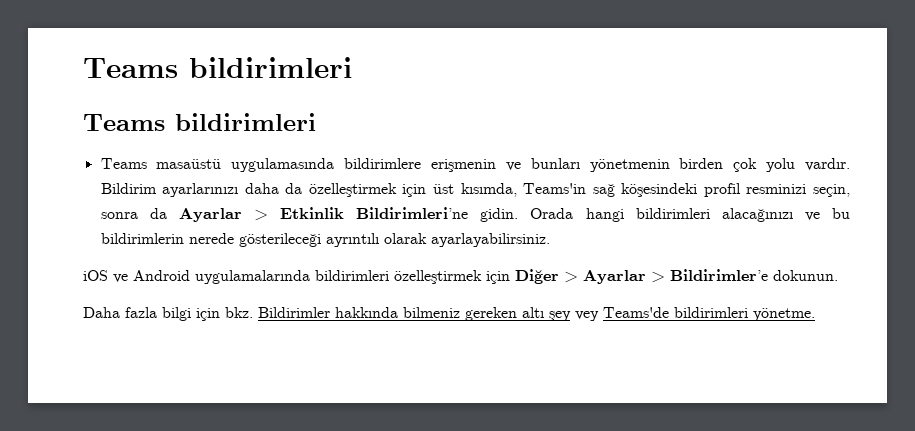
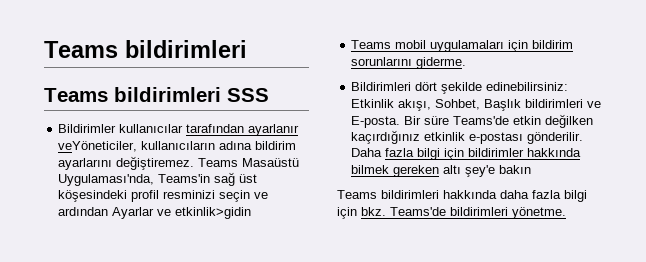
[100,158,851,172] [100,183,517,197] // Teams masaüstü uygulamasında bildirimlere erişmenin ve bunları yönetmenin birden çok yolu vardır. Bildirim ayarlarınızı daha da özelleştirmek için üst kısımda, -> [227,88,269,102] [58,124,300,136] [58,141,297,152] [58,156,300,170] [58,174,155,186] SSS // Bildirimler kullanıcılar tarafından ayarlanır veYöneticiler, kullanıcıların adına bildirim ayarlarını değiştiremez. Teams Masaüstü Uygulaması'nda,
(615, 190) none -> [239,174,258,183] üst
[813,184,851,197] [100,207,850,222] [100,233,550,247] [83,269,838,284] [83,307,599,321] seçin, sonra da Ayarlar > Etkinlik Bildirimleri’ne gidin. Orada hangi bildirimleri alacağınızı ve bu bildirimlerin nerede gösterileceği ayrıntılı olarak ayarlayabilirsiniz. // iOS ve Android uygulamalarında bildirimleri özelleştirmek için Diğer > Ayarlar > Bildirimler’e dokunun. // Daha fazla bilgi için bkz. Bildirimler hakkında bilmeniz gereken altı şey vey -> [219,190,269,202] [58,207,252,219] [351,40,574,52] [351,57,467,69] [351,82,569,94] [351,99,602,111] [351,114,594,128] [351,130,584,144] [351,148,582,160] [351,165,532,177] [337,190,587,202] [337,207,386,219] seçin ve ardından Ayarlar ve etkinlik>gidin // Teams mobil uygulamaları için bildirim sorunlarını giderme. // Bildirimleri dört şekilde edinebilirsiniz: Etkinlik akışı, Sohbet, Başlık bildirimleri ve E-posta. Bir süre Teams'de etkin değilken kaçırdığınız etkinlik e-postası gönderilir. Daha fazla bilgi için bildirimler hakkında bilmek gereken altı şey'e bakın // Teams bildirimleri hakkında daha fazla bilgi için bkz.

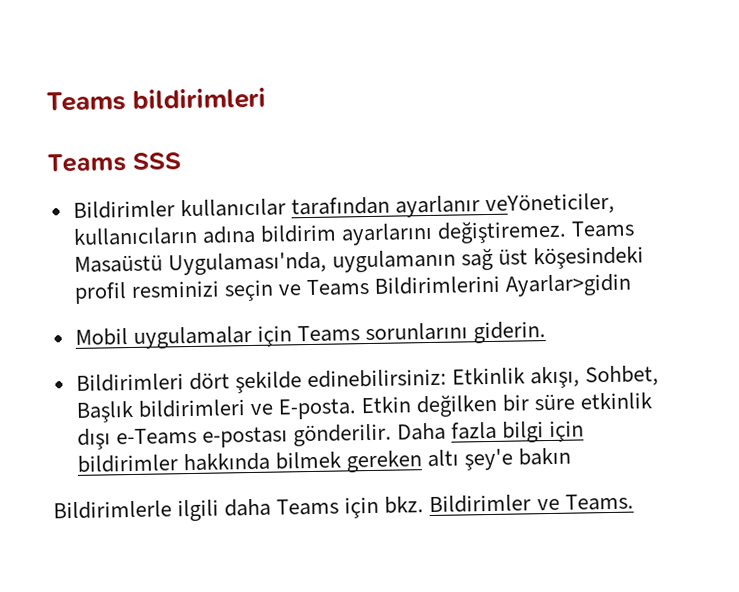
[114,87,221,102] bildirimleri -> (126, 163) none
[158,174,211,183] Teams'in -> [331,249,456,273] uygulamanın
[58,207,252,219] [351,40,574,52] [351,57,467,69] ardından Ayarlar ve etkinlik>gidin // Teams mobil uygulamaları için bildirim sorunlarını giderme. -> [306,273,633,297] [74,321,547,349] Teams Bildirimlerini Ayarlar>gidin // Mobil uygulamalar için Teams sorunlarını giderin.
[404,114,594,128] [351,130,466,144] Bir süre Teams'de etkin değilken kaçırdığınız etkinlik -> [361,392,653,418] [76,427,197,450] Etkin değilken bir süre etkinlik dışı e-Teams
[337,190,587,202] [337,207,566,219] Teams bildirimleri hakkında daha fazla bilgi için bkz. Teams'de bildirimleri yönetme. -> [53,493,634,522] Bildirimlerle ilgili daha Teams için bkz. Bildirimler ve Teams.

